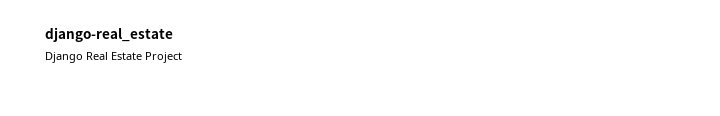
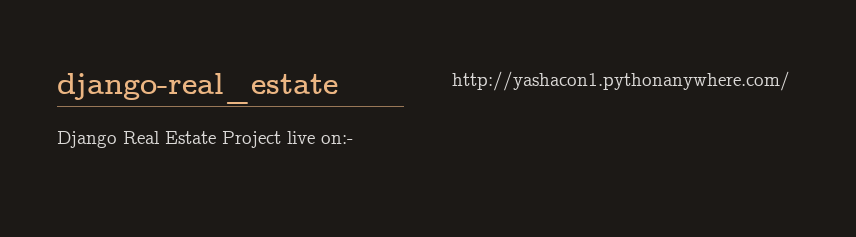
(182, 57) none -> [287,131,353,144] [452,71,790,91] live on:- http://yashacon1.pythonanywhere.com/

